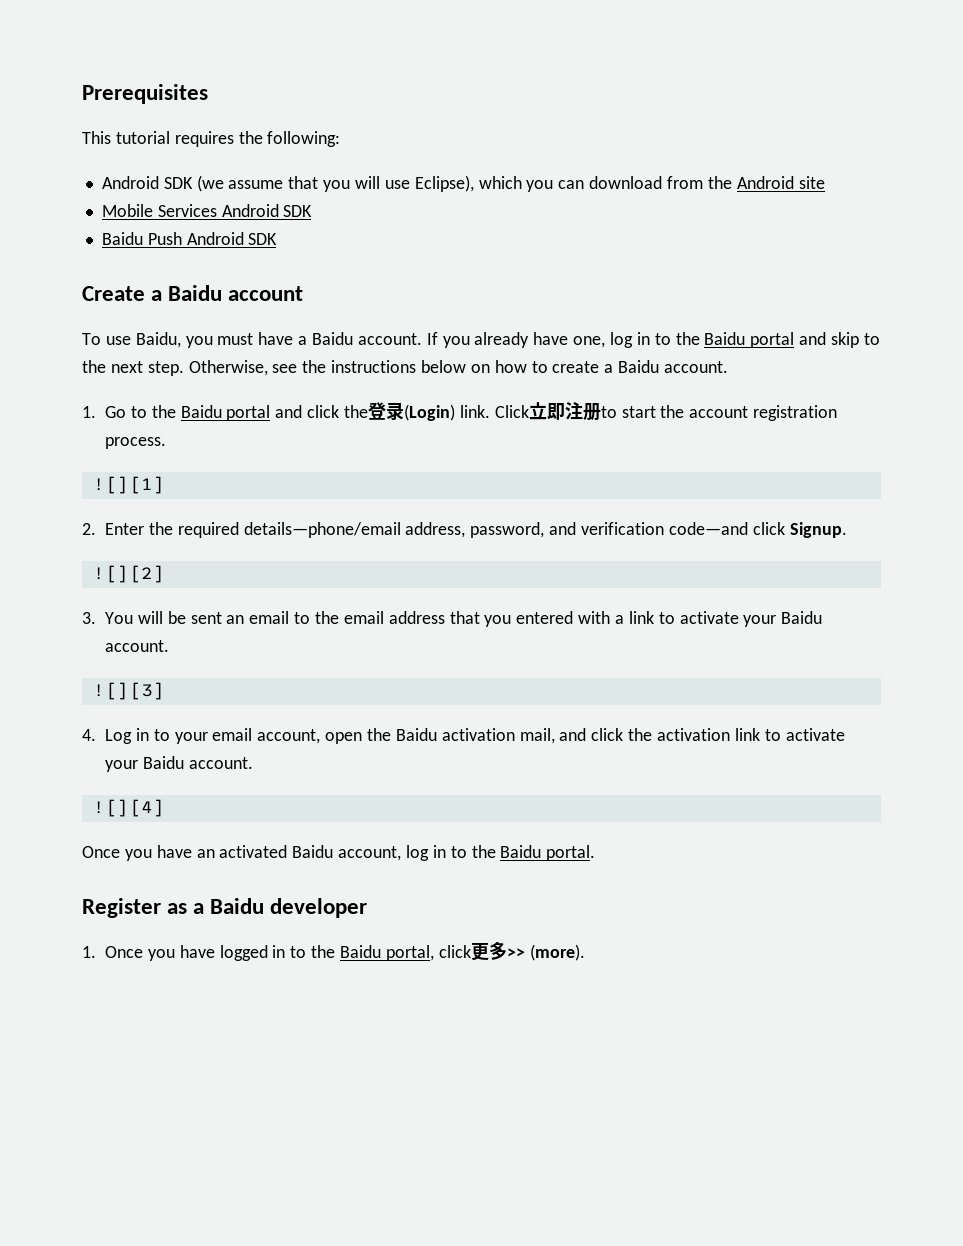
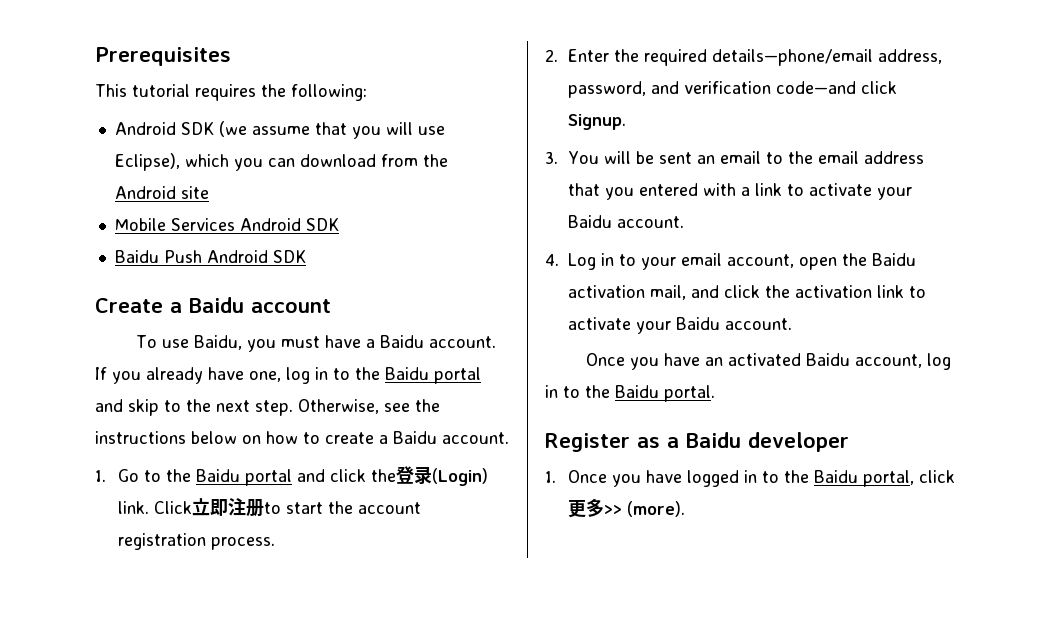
[92,476,165,494] // ![][1] -> (276, 543) none
[92,565,165,583] // ![][2] -> (627, 122) none
[92,682,165,700] // ![][3] -> (685, 222) none
[92,799,165,817] // ![][4] -> (793, 324) none

